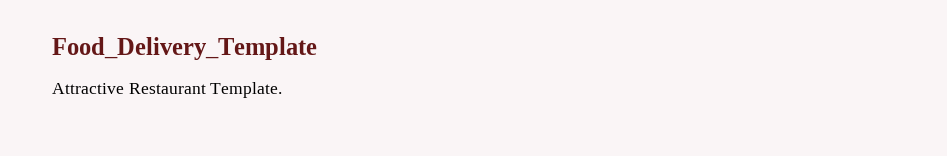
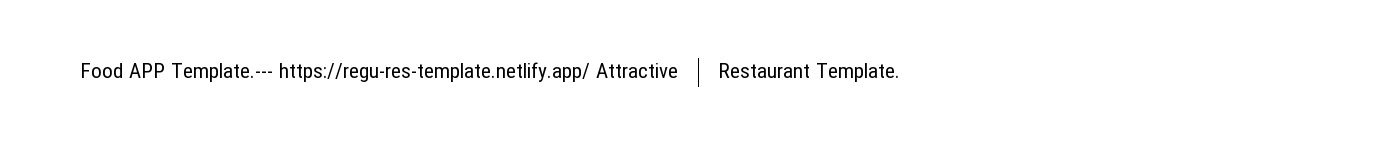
[52,37,317,60] Food_Delivery_Template // -> [80,62,590,82] Food APP Template.--- https://regu-res-template.netlify.app/

